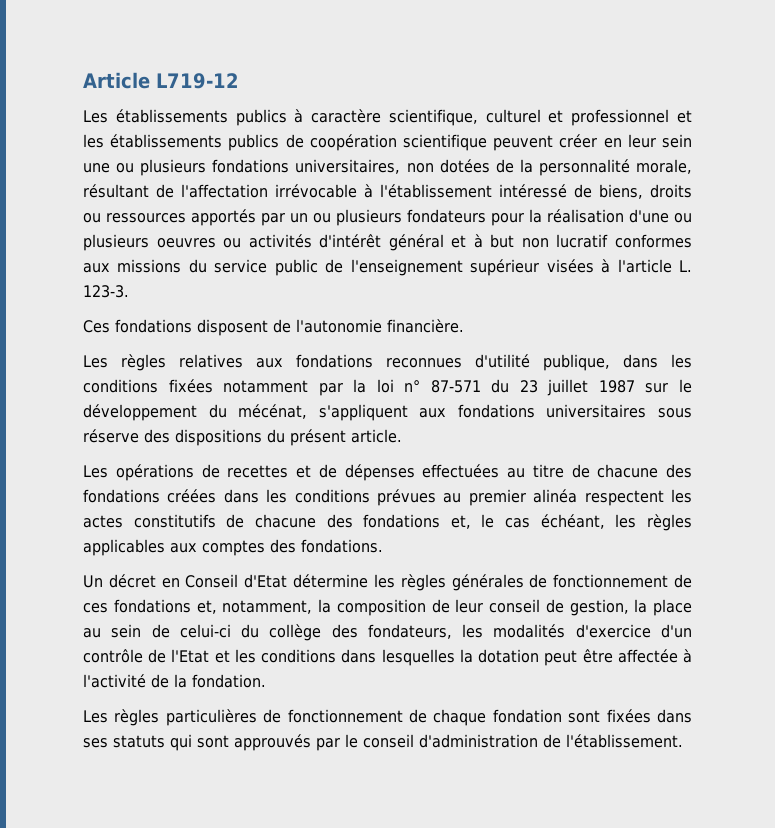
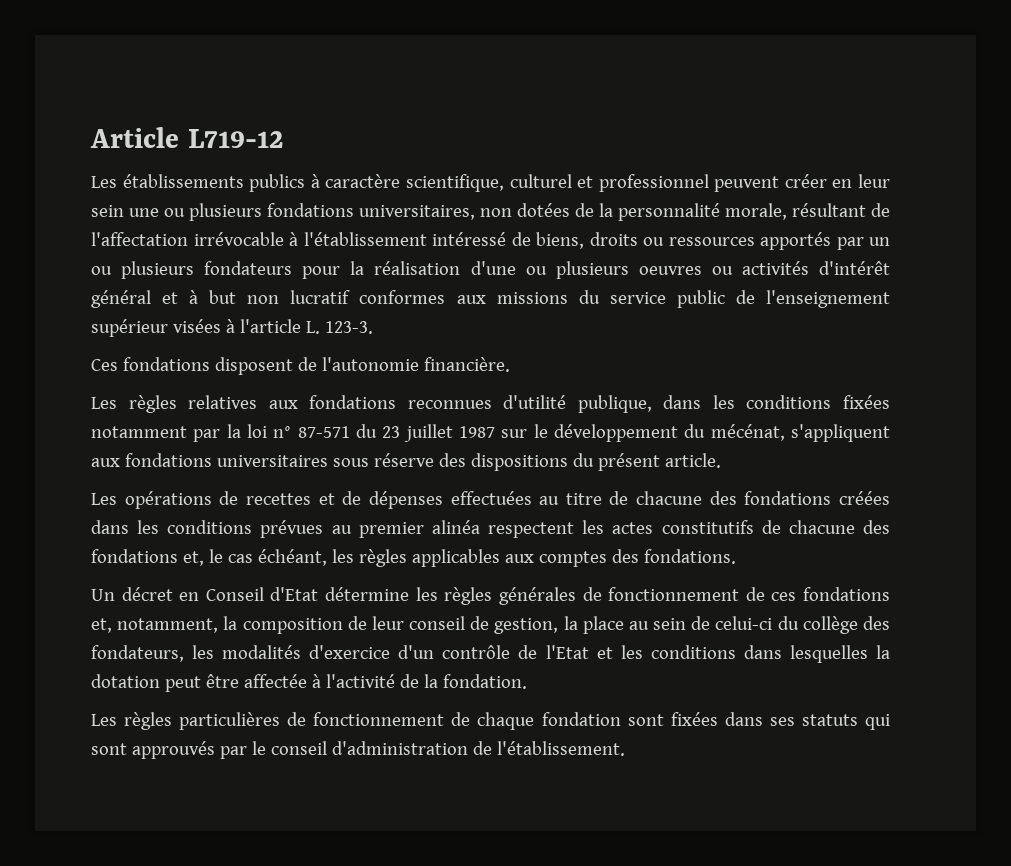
[677,110,692,123] [83,134,487,151] et les établissements publics de coopération scientifique -> (709, 183) none

